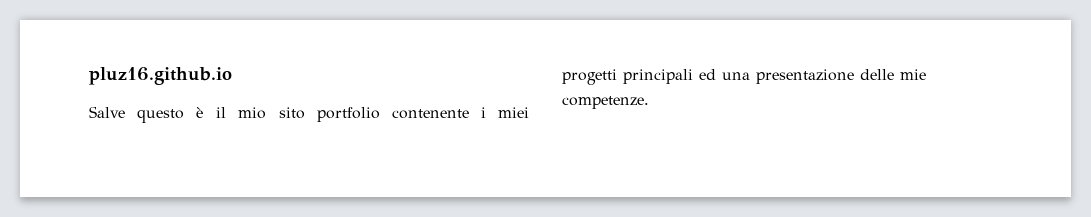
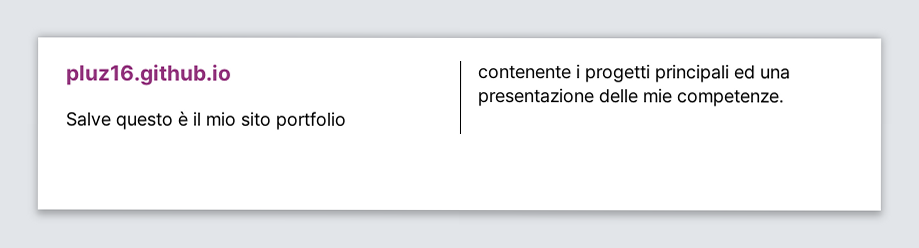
[497,107,529,118] miei -> (581, 71) none

